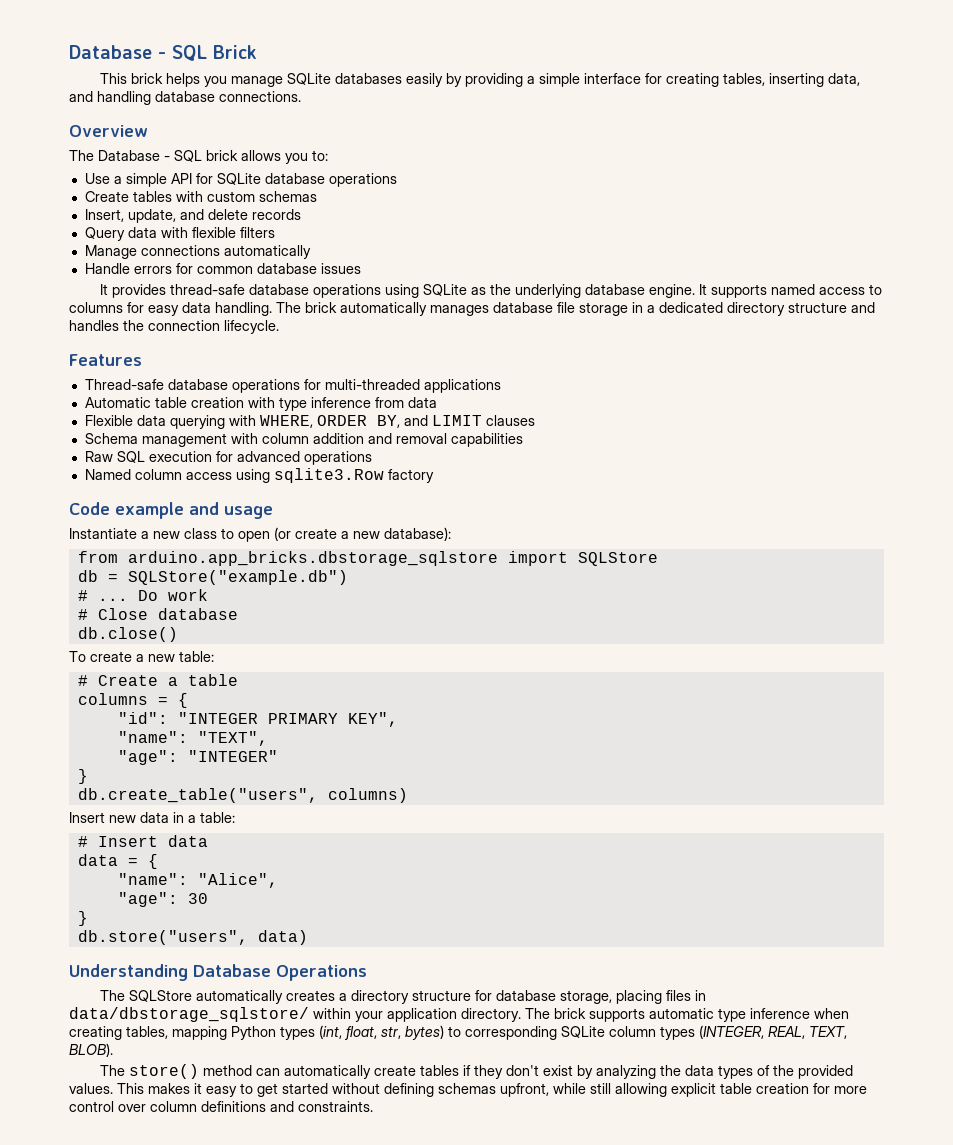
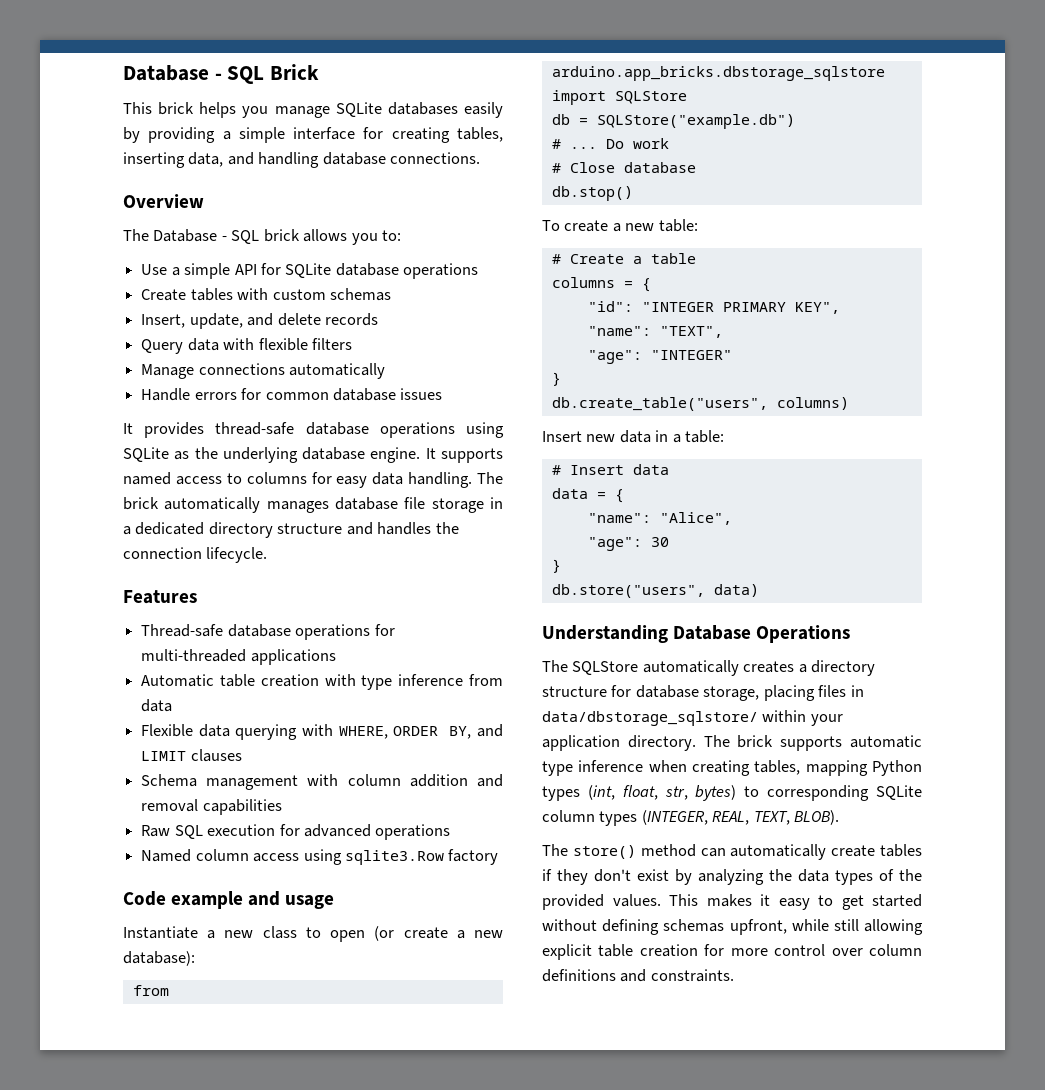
[77,627,178,642] db.close() -> [551,186,633,201] db.stop()

